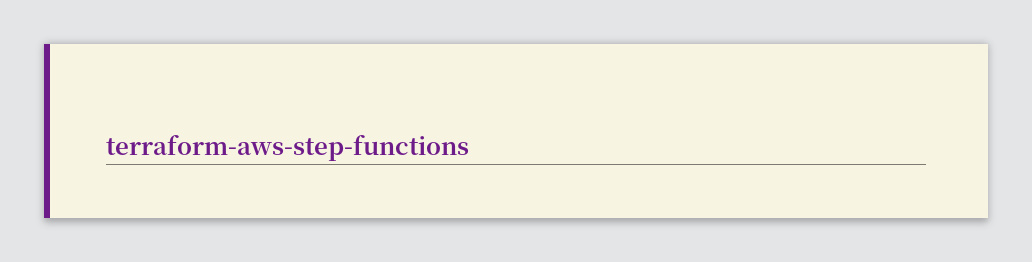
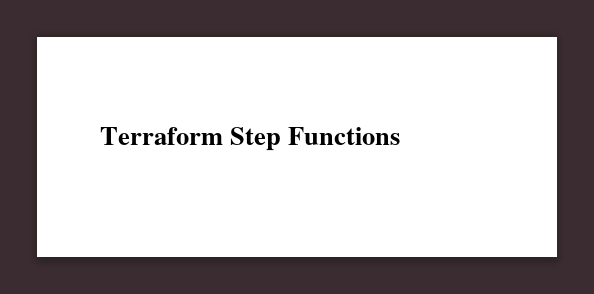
[106,134,469,161] terraform-aws-step-functions -> [100,127,401,151] Terraform Step Functions

